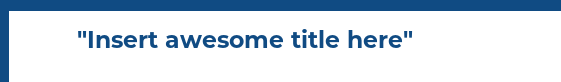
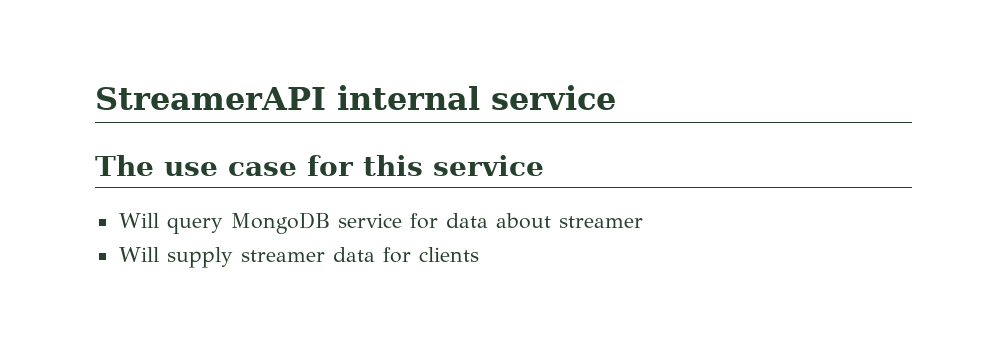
[77,29,413,48] "Insert awesome title here" -> [95,85,616,110] [95,155,544,176] [118,212,643,234] [118,247,479,268] StreamerAPI internal service // The use case for this service // Will query MongoDB service for data about streamer // Will supply streamer data for clients

